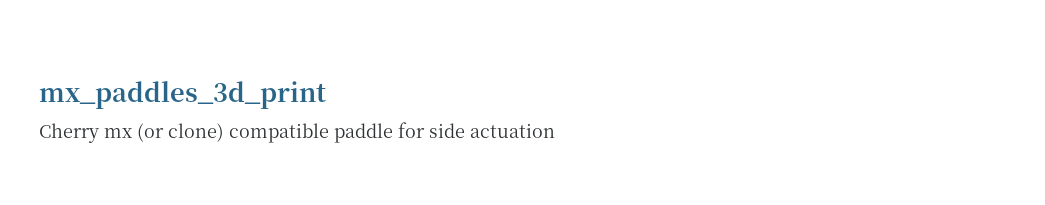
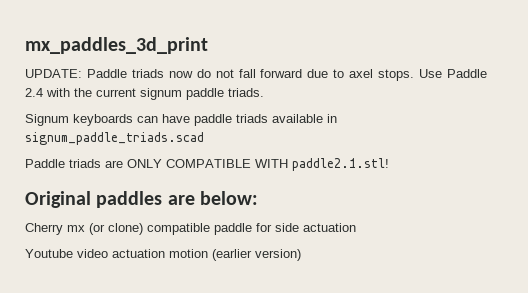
(326, 95) none -> [25,69,487,81] [25,88,264,100] [25,114,337,126] [25,132,204,145] [25,158,389,171] [25,191,258,208] // UPDATE: Paddle triads now do not fall forward due to axel stops. Use Paddle 2.4 with the current signum paddle triads. // Signum keyboards can have paddle triads available in signum_paddle_triads.scad // Paddle triads are ONLY COMPATIBLE WITH paddle2.1.stl! // Original paddles are below:
(555, 130) none -> [25,249,301,261] // Youtube video actuation motion (earlier version)

